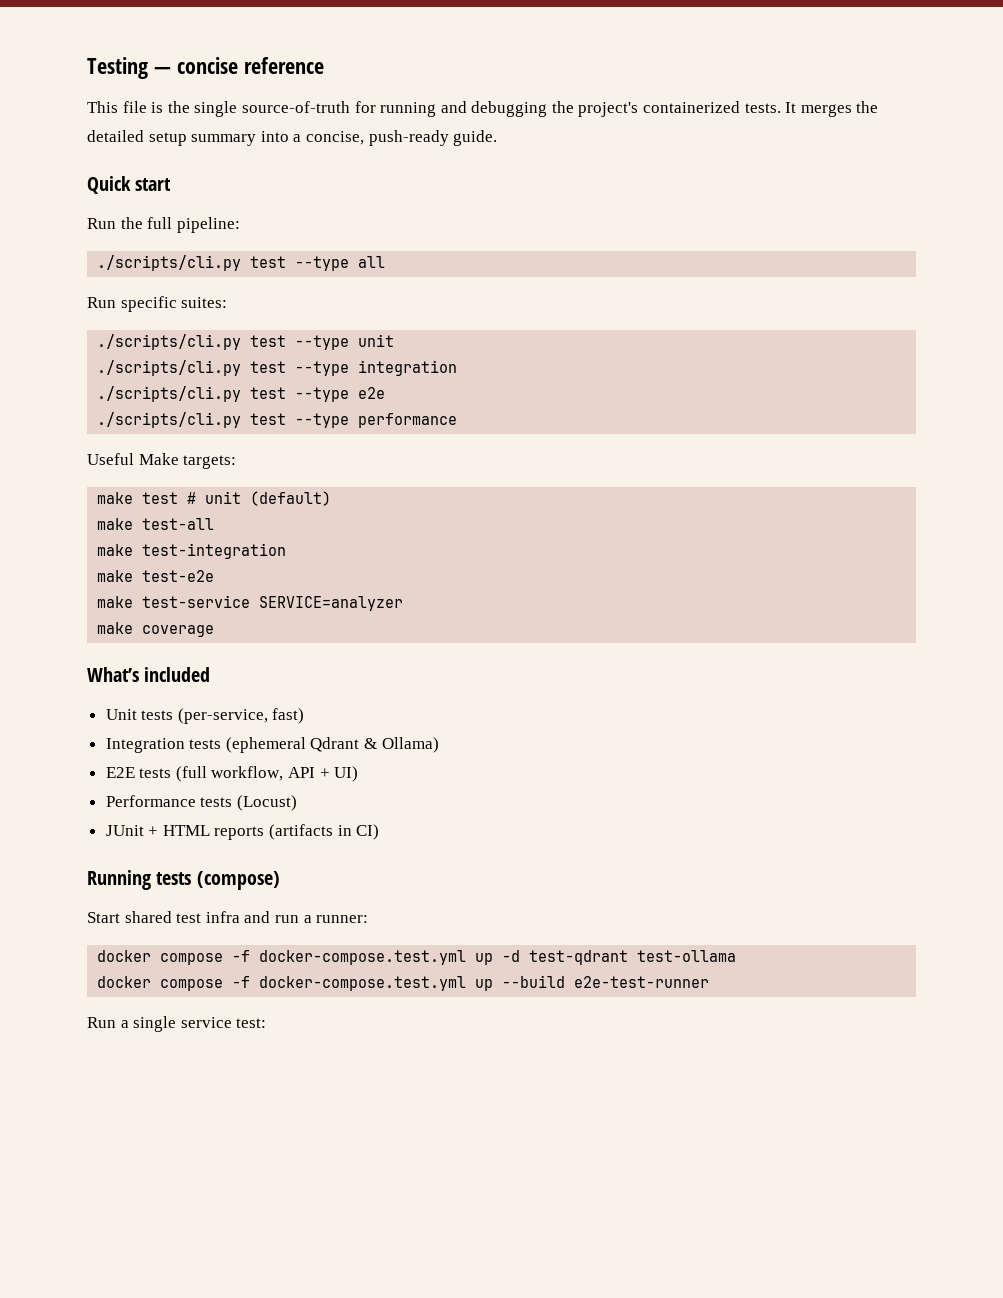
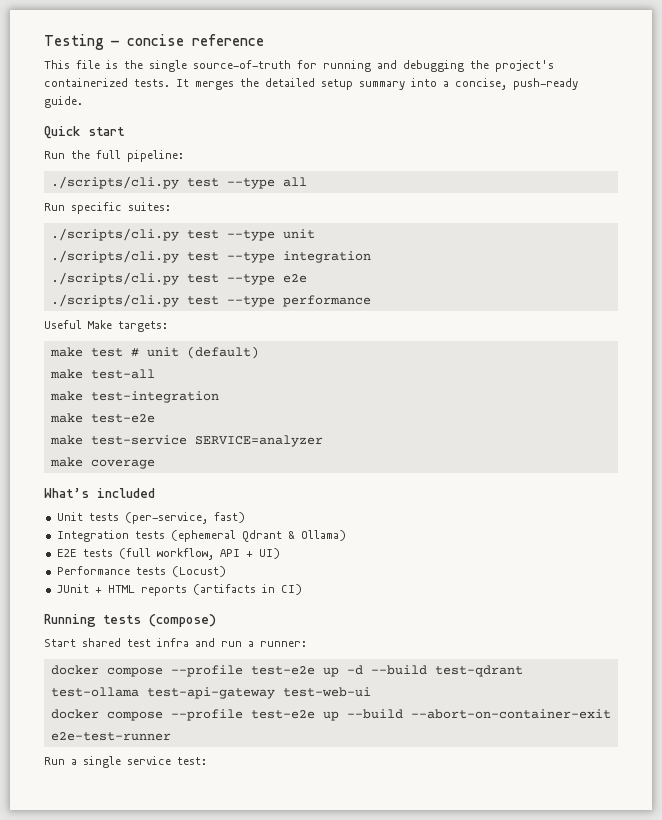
[232,950,467,965] -f docker-compose.test.yml -> [170,665,315,677] --profile test-e2e
(521, 956) none -> [370,665,427,675] --build
[97,976,467,991] // docker compose -f docker-compose.test.yml -> [146,687,371,699] [50,709,315,721] test-api-gateway test-web-ui // docker compose --profile test-e2e
(566, 981) none -> [410,709,611,719] --abort-on-container-exit

